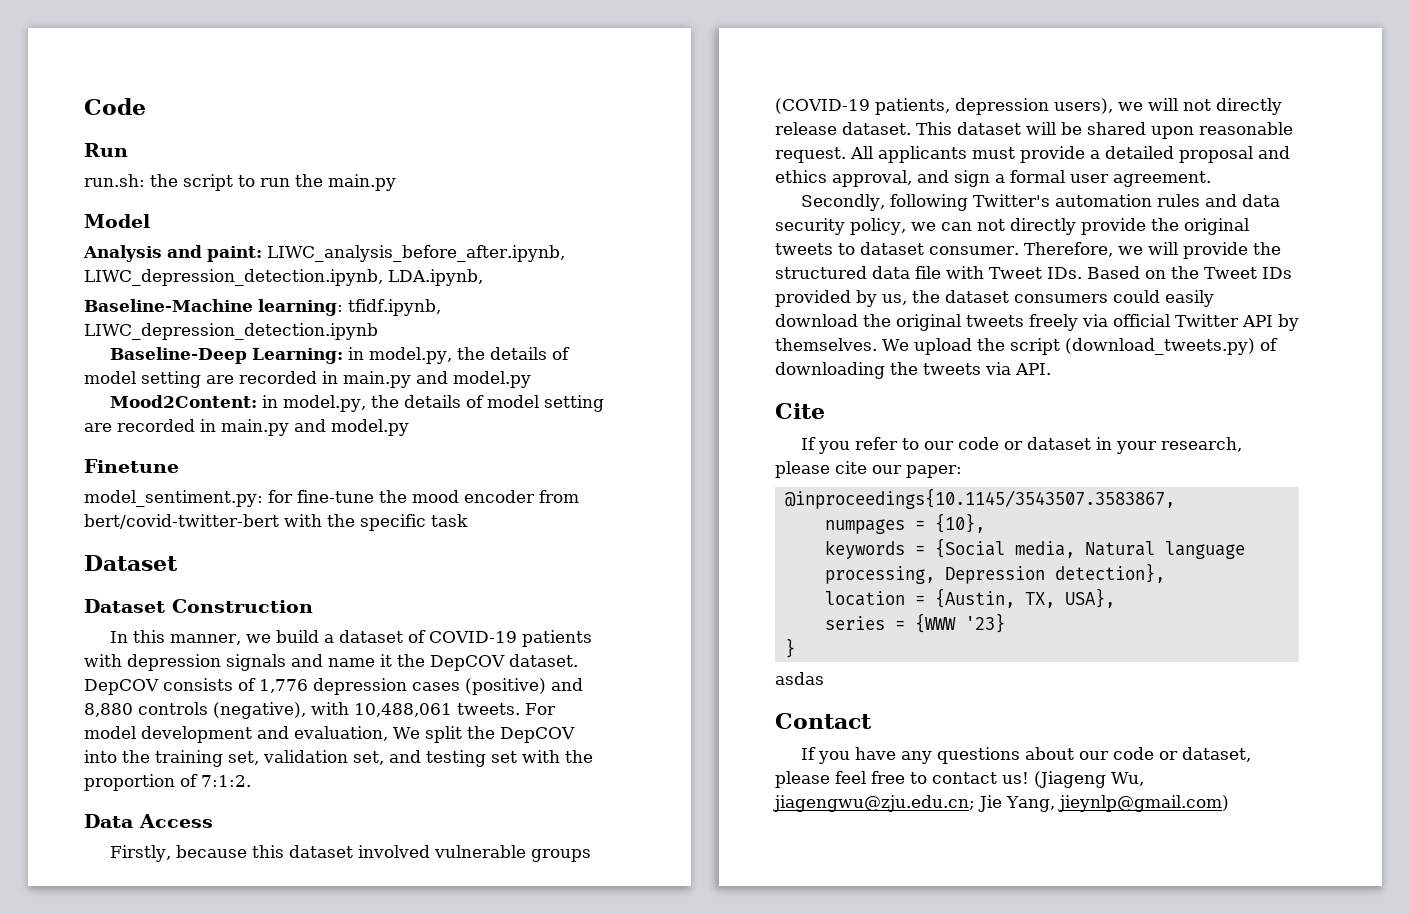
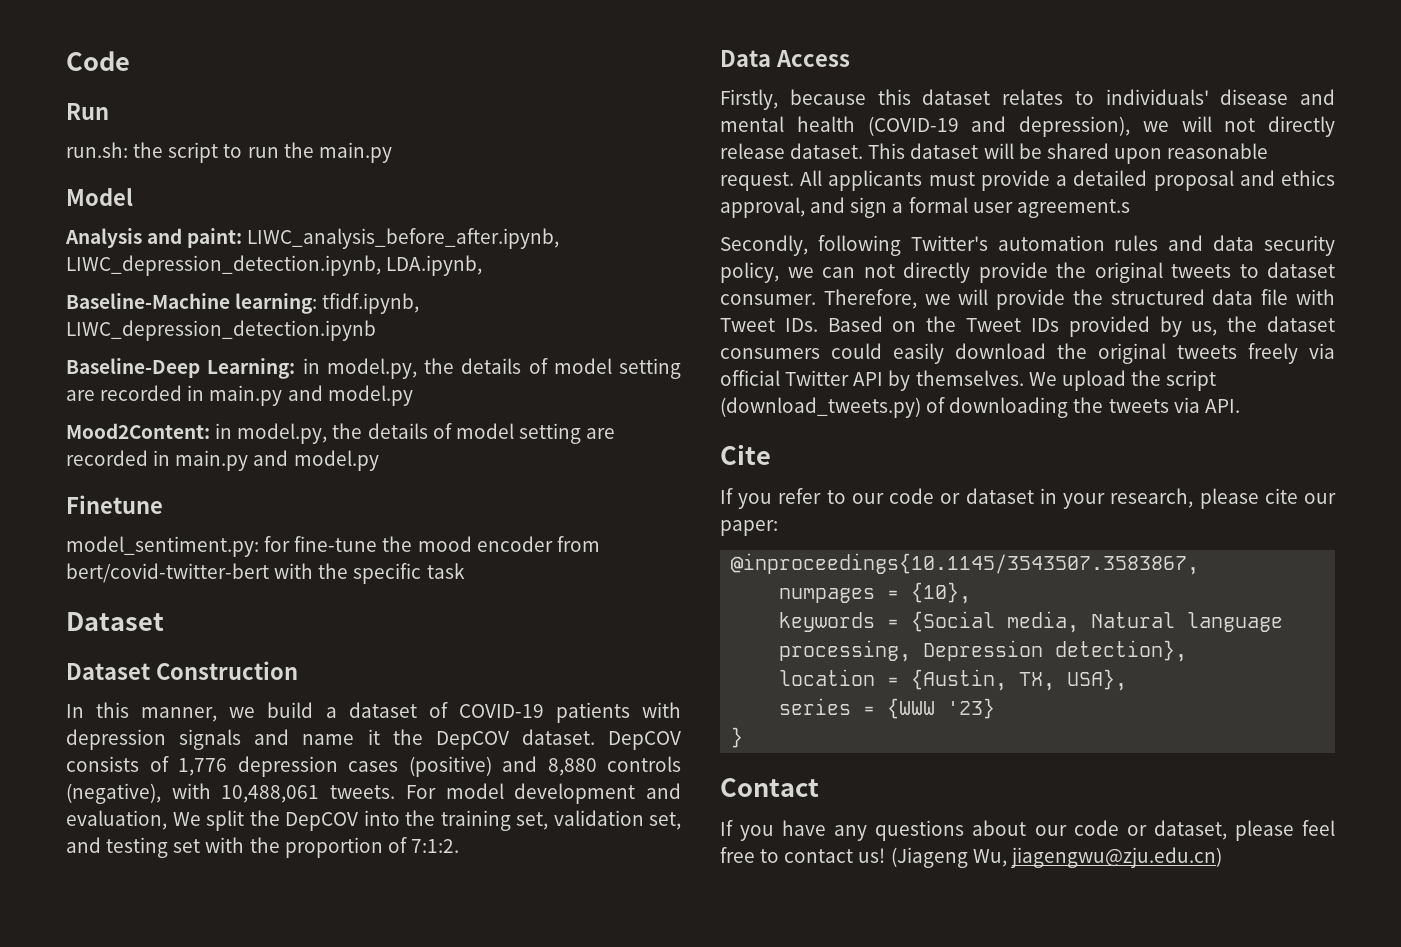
[357,845,591,862] [775,98,1113,115] involved vulnerable groups (COVID-19 patients, depression users), -> [1002,89,1335,105] [720,116,1130,137] relates to individuals' disease and mental health (COVID-19 and depression),
[1113,171,1211,187] agreement. -> [1016,199,1130,218] agreement.s
[775,672,824,685] // asdas -> (744, 737) none
[773,795,1229,812] jiagengwu@zju.edu.cn; Jie Yang, jieynlp@gmail.com) -> [1010,847,1222,868] jiagengwu@zju.edu.cn)

